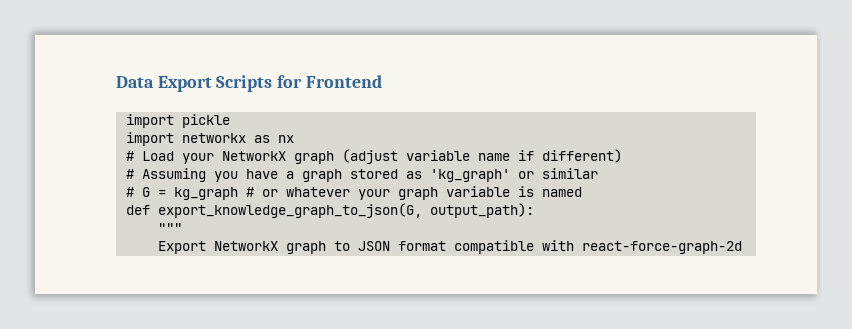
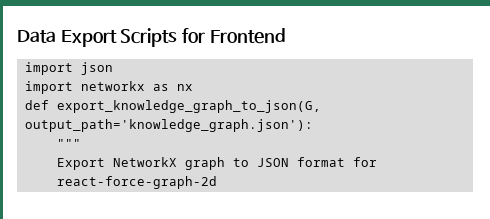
[181,114,230,128] pickle -> [80,62,113,75] json
[125,149,622,164] [125,168,598,182] [125,186,582,200] // # Load your NetworkX graph (adjust variable name if different) // # Assuming you have a graph stored as 'kg_graph' or similar // # G = kg_graph # or whatever your graph variable is named -> (193, 87) none
[429,203,534,218] output_path): -> [24,119,313,132] output_path='knowledge_graph.json'):
[453,240,574,254] compatible with -> [352,157,377,167] for

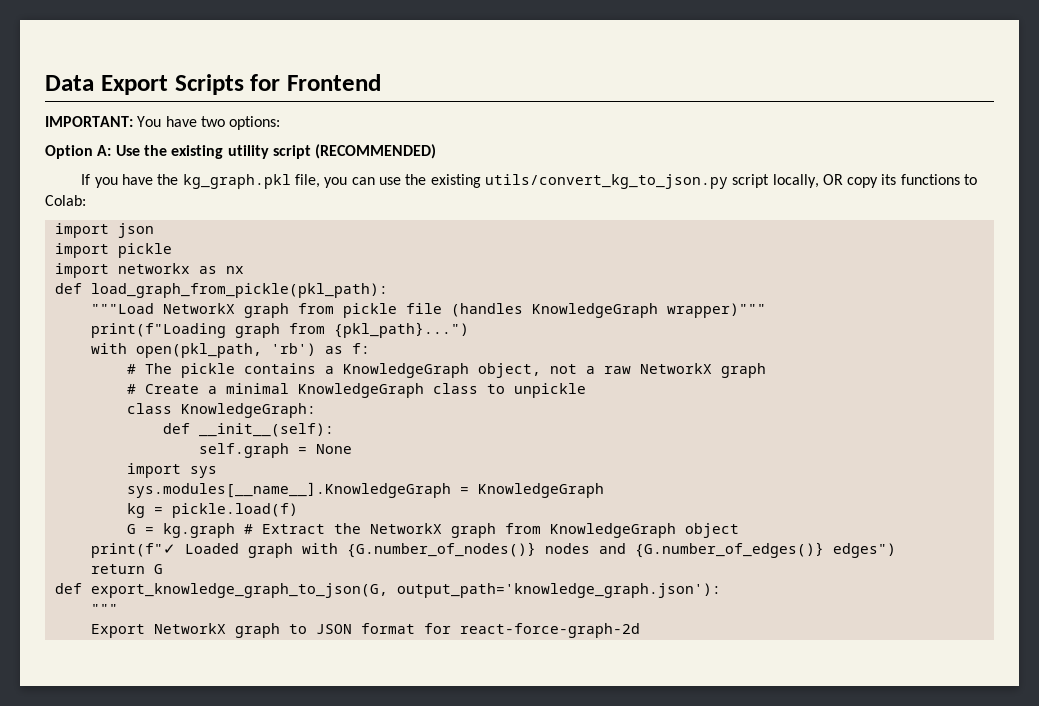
(286, 36) none -> [45,116,281,130] [45,144,437,159] [81,174,978,189] [45,195,86,206] // IMPORTANT: You have two options: // Option A: Use the existing utility script (RECOMMENDED) // If you have the kg_graph.pkl file, you can use the existing utils/convert_kg_to_json.py script locally, OR copy its functions to Colab:
(113, 68) none -> [54,243,172,258] // import pickle
(193, 87) none -> [54,283,388,298] [90,303,766,318] [90,322,469,338] [90,343,370,358] [126,363,766,378] [126,383,586,398] [126,403,316,418] [162,423,334,437] [198,443,352,458] [126,463,217,478] [126,482,604,498] [126,503,298,518] [126,523,739,538] [90,542,896,558] [90,564,163,574] // def load_graph_from_pickle(pkl_path): // """Load NetworkX graph from pickle file (handles KnowledgeGraph wrapper)""" // print(f"Loading graph from {pkl_path}...") // with open(pkl_path, 'rb') as f: // # The pickle contains a KnowledgeGraph object, not a raw NetworkX graph // # Create a minimal KnowledgeGraph class to unpickle // class KnowledgeGraph: // def __init__(self): // self.graph = None // import sys // sys.modules[__name__].KnowledgeGraph = KnowledgeGraph // kg = pickle.load(f) // G = kg.graph # Extract the NetworkX graph from KnowledgeGraph object // print(f"✓ Loaded graph with {G.number_of_nodes()} nodes and {G.number_of_edges()} edges") // return G

